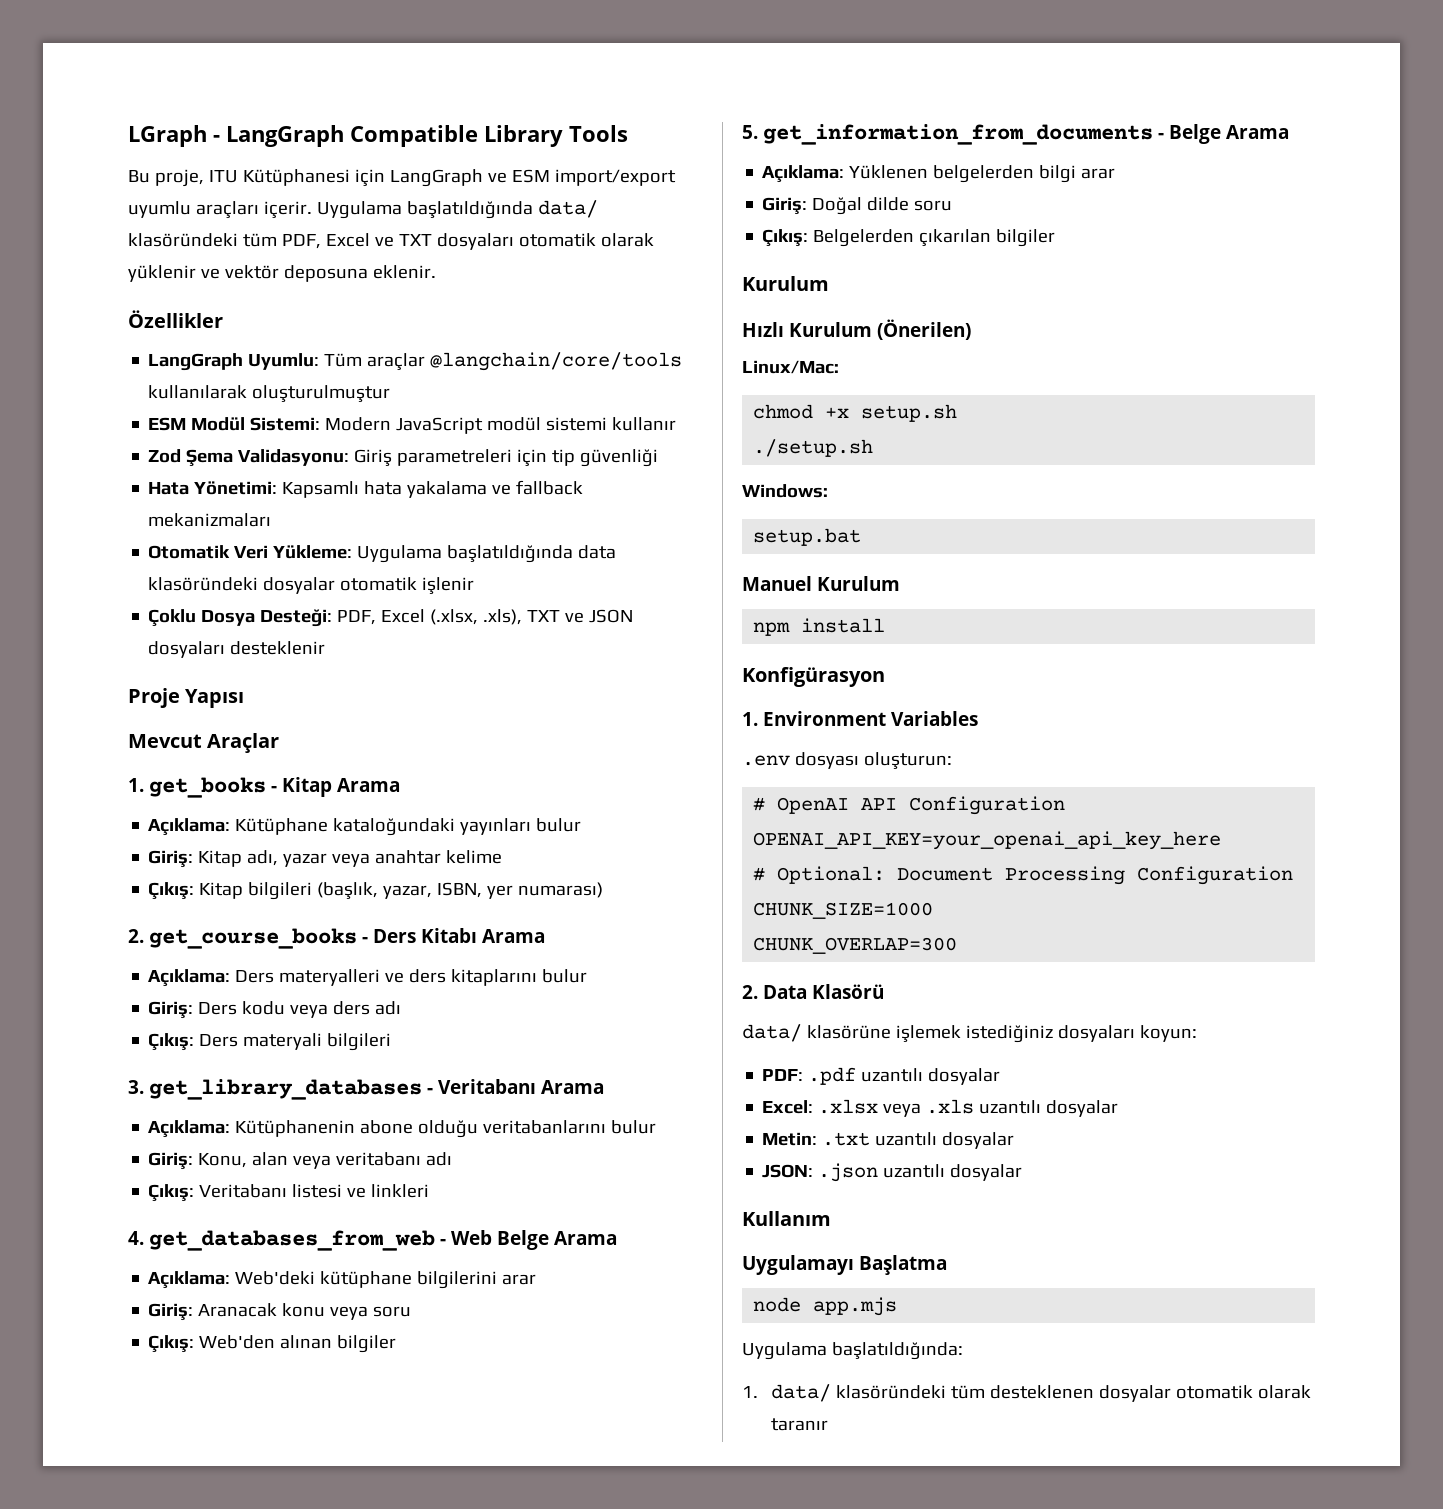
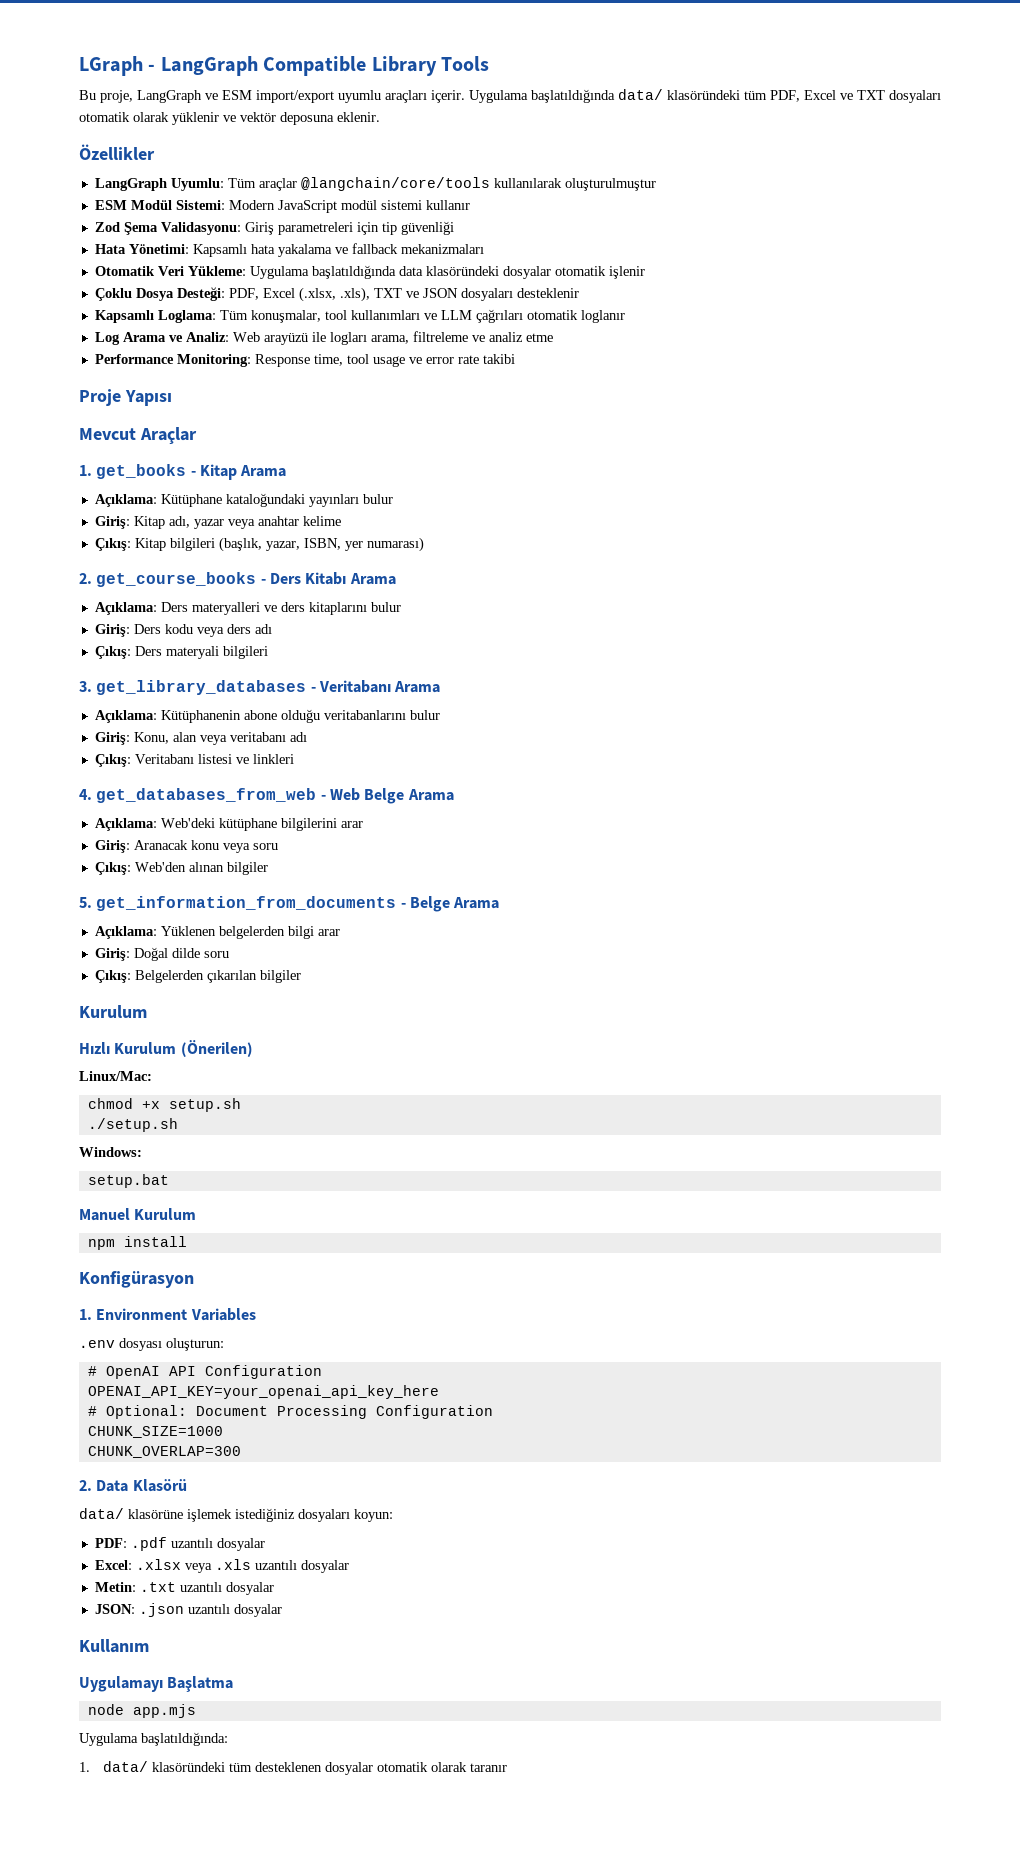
[208,169,385,187] ITU Kütüphanesi için -> (133, 96) none
(326, 648) none -> [94,309,625,323] [94,331,553,345] [94,354,515,367] // Kapsamlı Loglama: Tüm konuşmalar, tool kullanımları ve LLM çağrıları otomatik loglanır // Log Arama ve Analiz: Web arayüzü ile logları arama, filtreleme ve analiz etme // Performance Monitoring: Response time, tool usage ve error rate takibi

